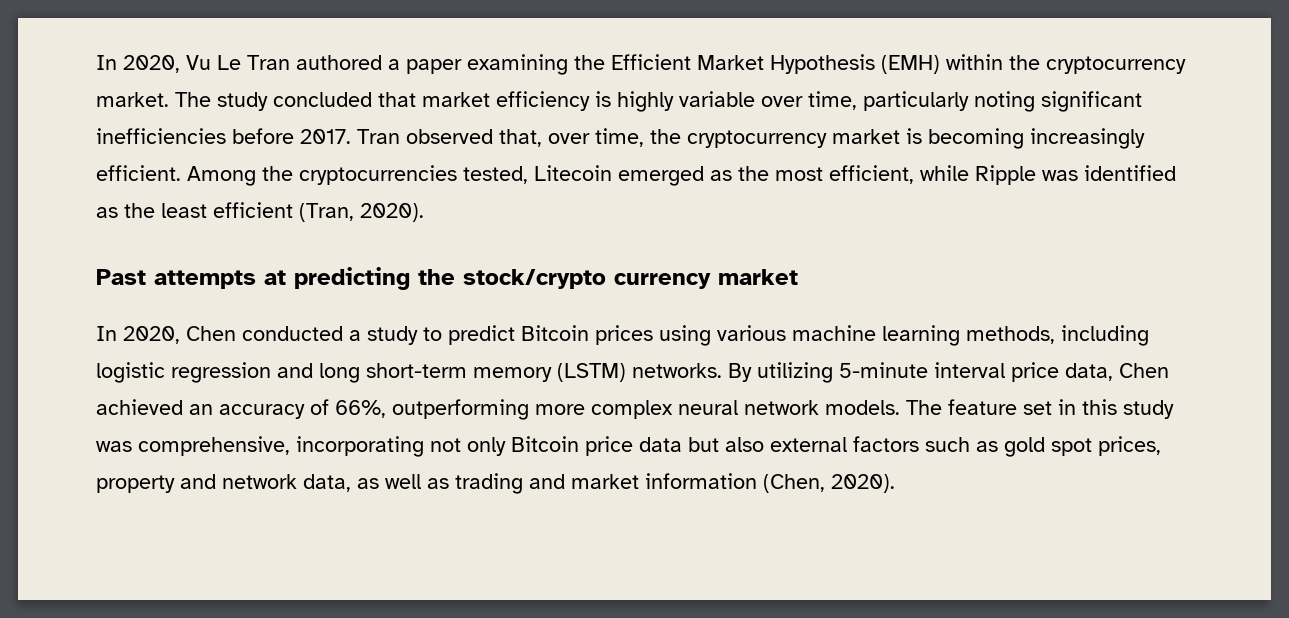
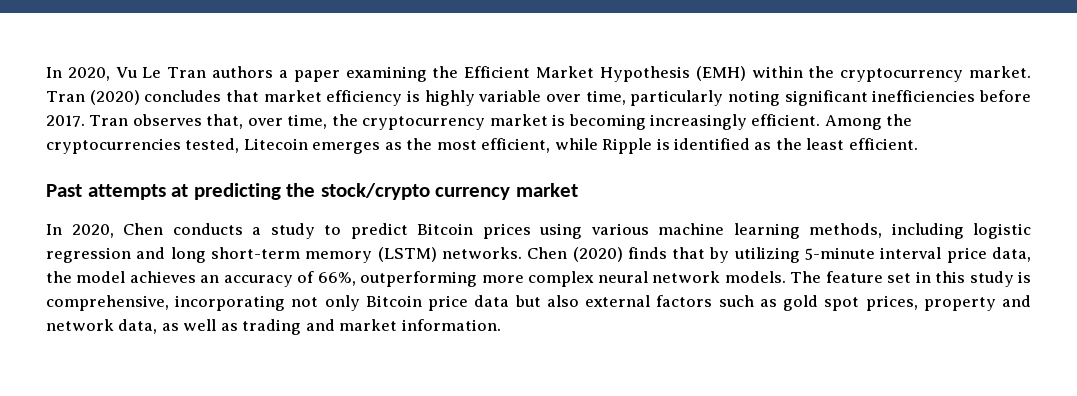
[296,55,382,70] authored -> [212,66,274,78] authors
[175,92,372,111] The study concluded -> [46,90,222,105] Tran (2020) concludes
[406,129,493,144] observed -> [132,114,202,126] observes
[618,166,704,186] emerged -> [312,142,381,154] emerges
[1042,170,1078,181] was -> [656,138,670,150] is
[213,202,424,222] efficient (Tran, 2020). -> [848,138,918,150] efficient.
[242,326,343,341] conducted -> [172,223,243,235] conducts
[728,363,752,382] By -> [527,247,730,263] Chen (2020) finds that by
[1119,363,1169,378] [96,399,183,415] Chen achieved -> [46,271,196,283] the model achieves
[96,441,132,452] was -> [1018,271,1032,283] is
[645,473,895,493] information (Chen, 2020). -> [401,319,501,331] information.

